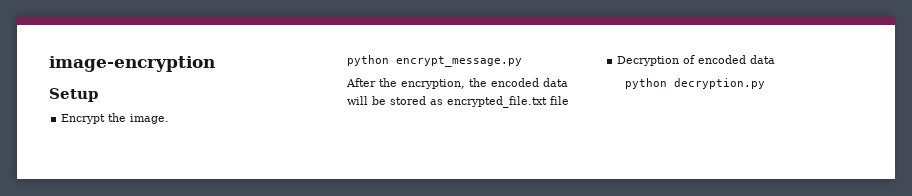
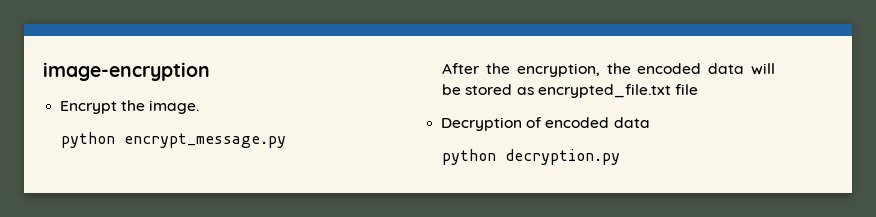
[49,88,98,102] // Setup -> (210, 71) none

